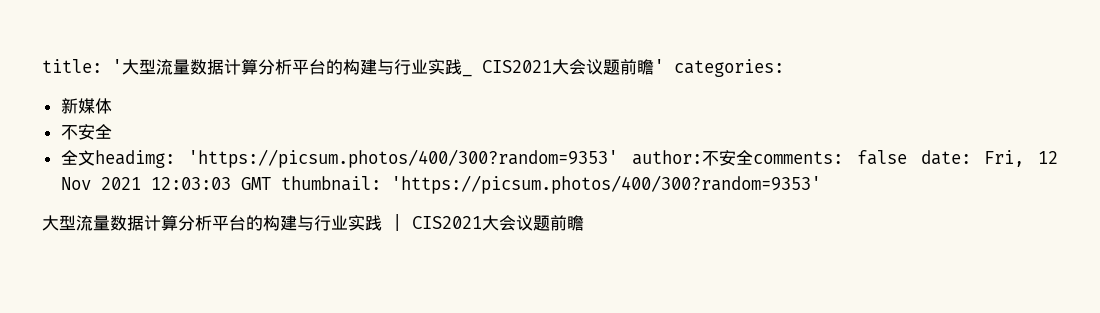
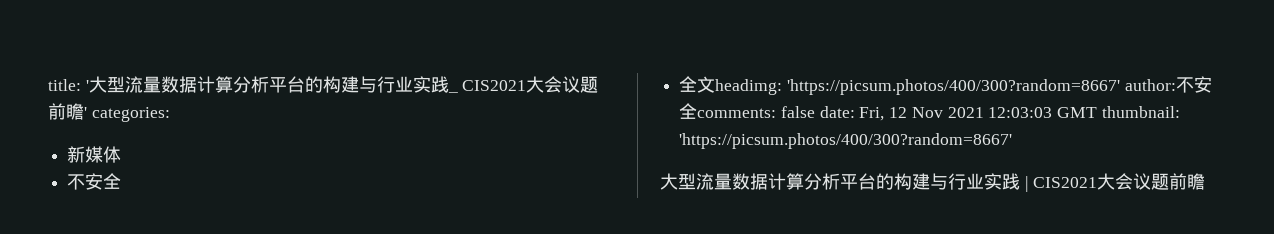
[188,149,619,168] 'https://picsum.photos/400/300?random=9353' -> [786,79,1120,95] 'https://picsum.photos/400/300?random=8667'
[390,175,821,194] 'https://picsum.photos/400/300?random=9353' -> [679,133,1013,149] 'https://picsum.photos/400/300?random=8667'

